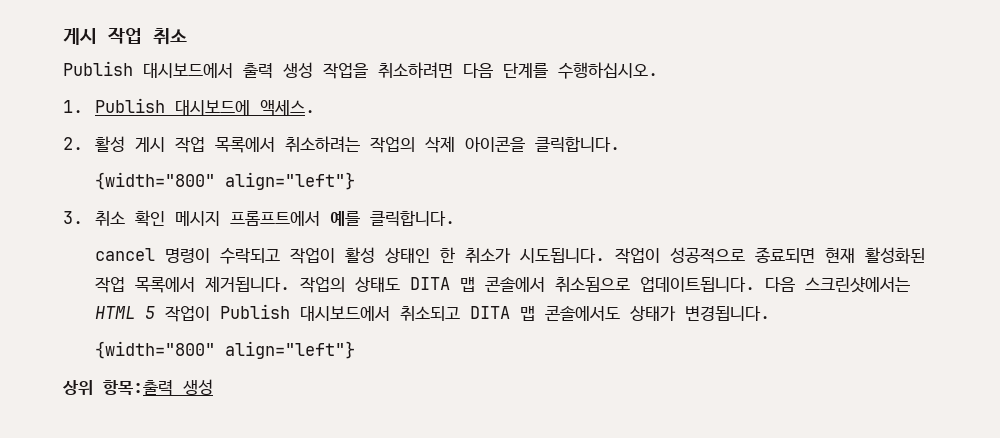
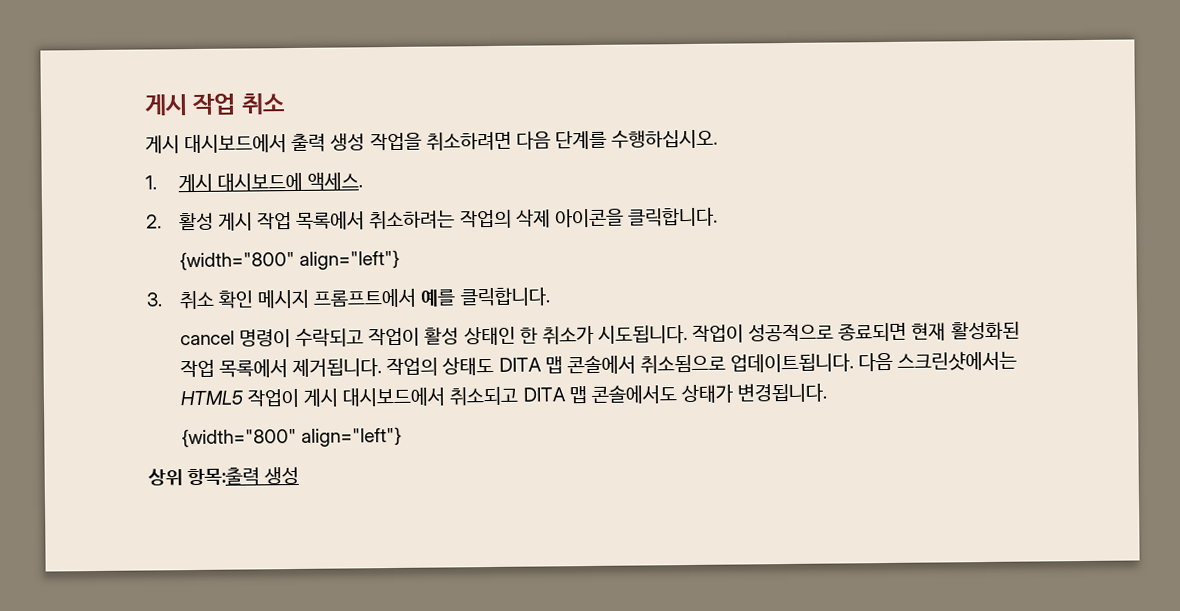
[63,61,133,76] Publish -> [145,135,180,154] 게시
[94,98,165,113] Publish -> [177,173,213,193] 게시
[94,304,290,322] HTML 5 작업이 Publish -> [179,388,340,408] HTML5 작업이 게시

